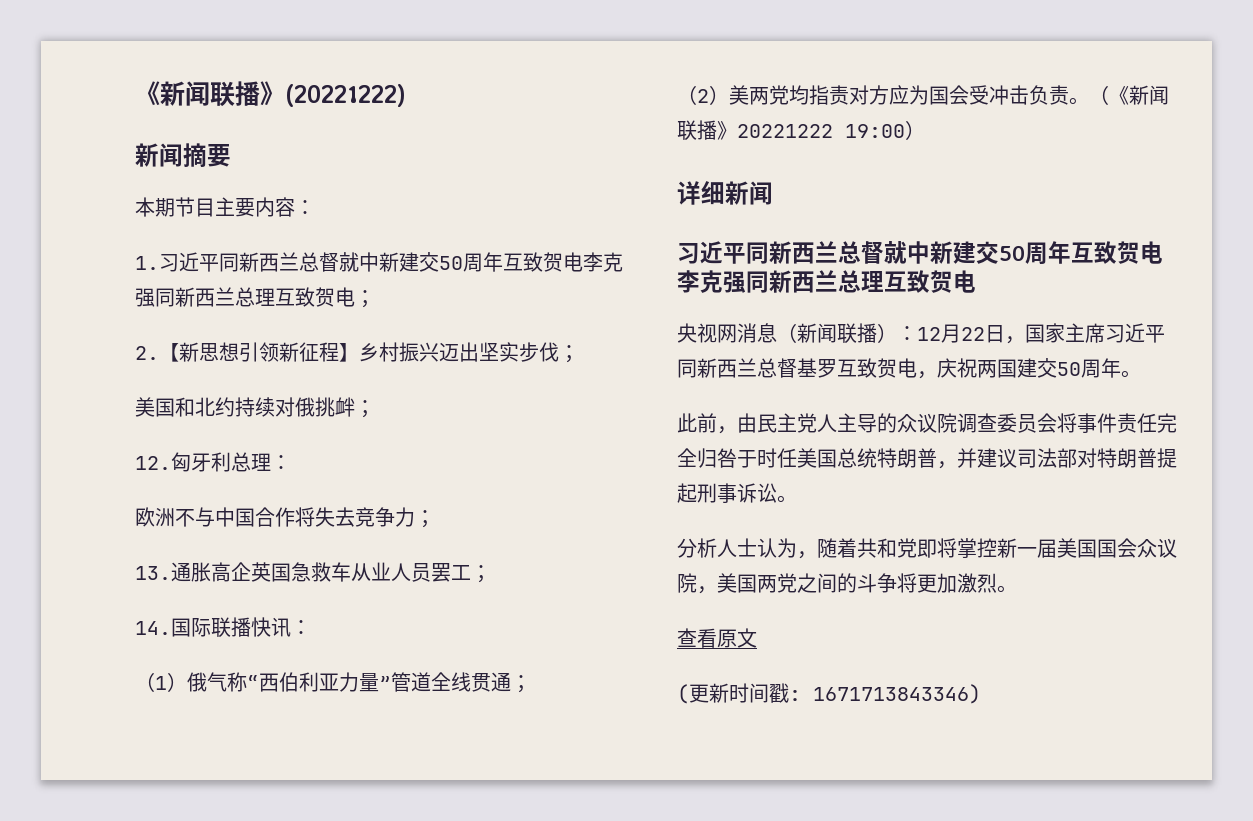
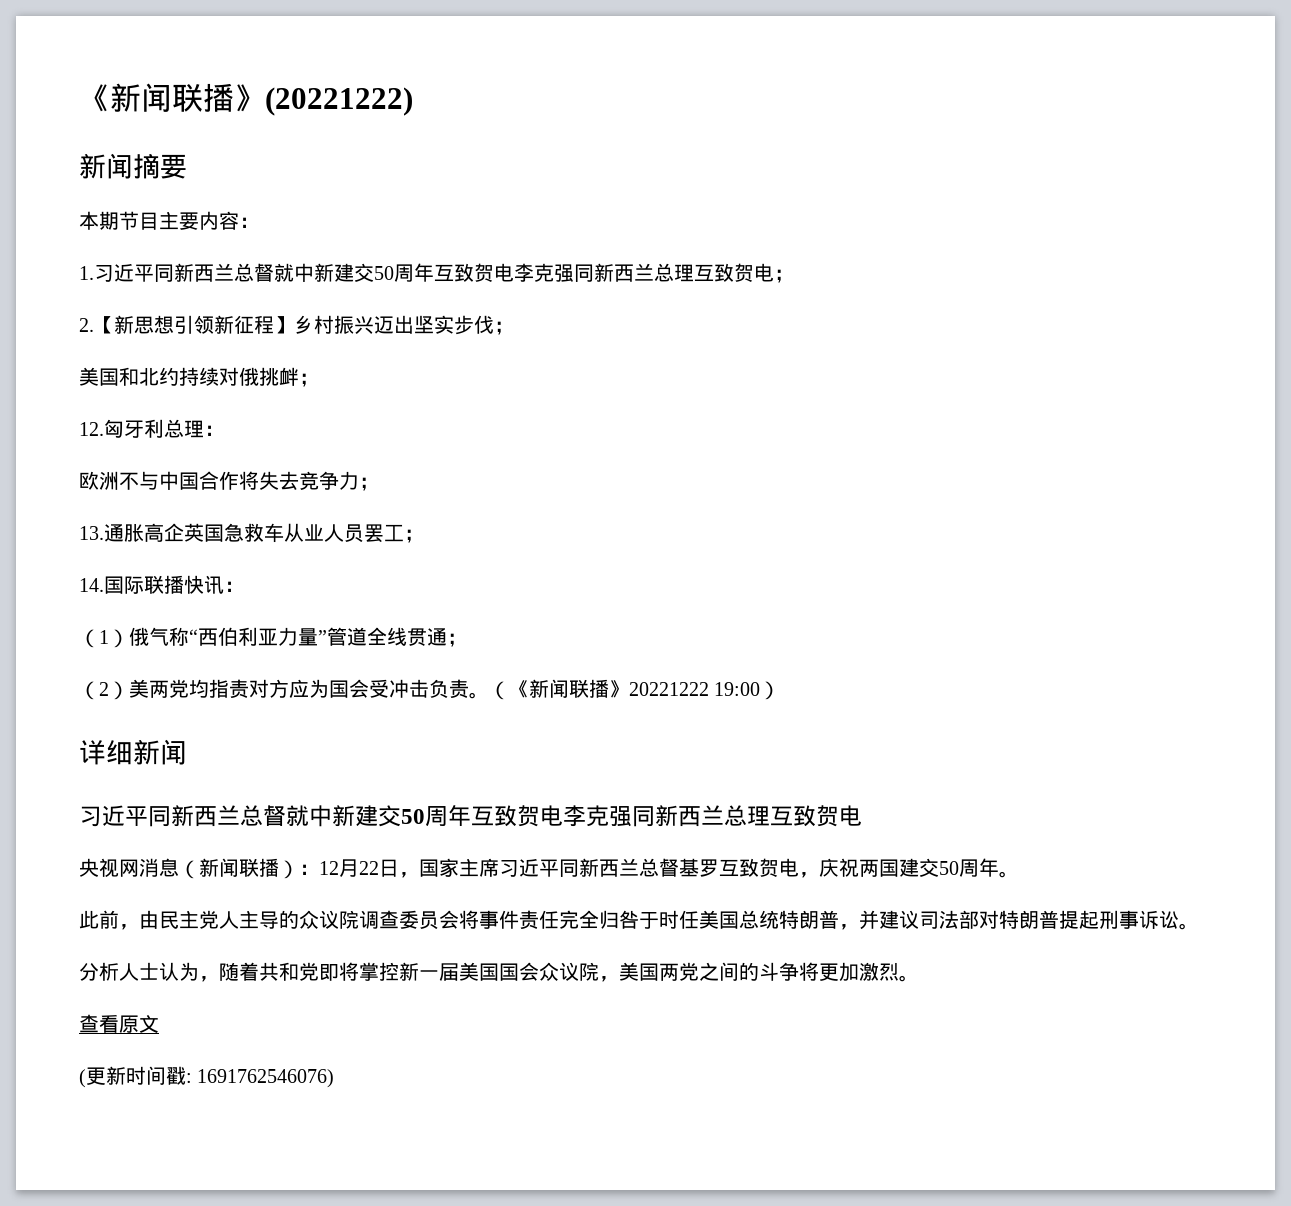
[813,684,981,704] 1671713843346) -> [197,1069,335,1088] 1691762546076)

